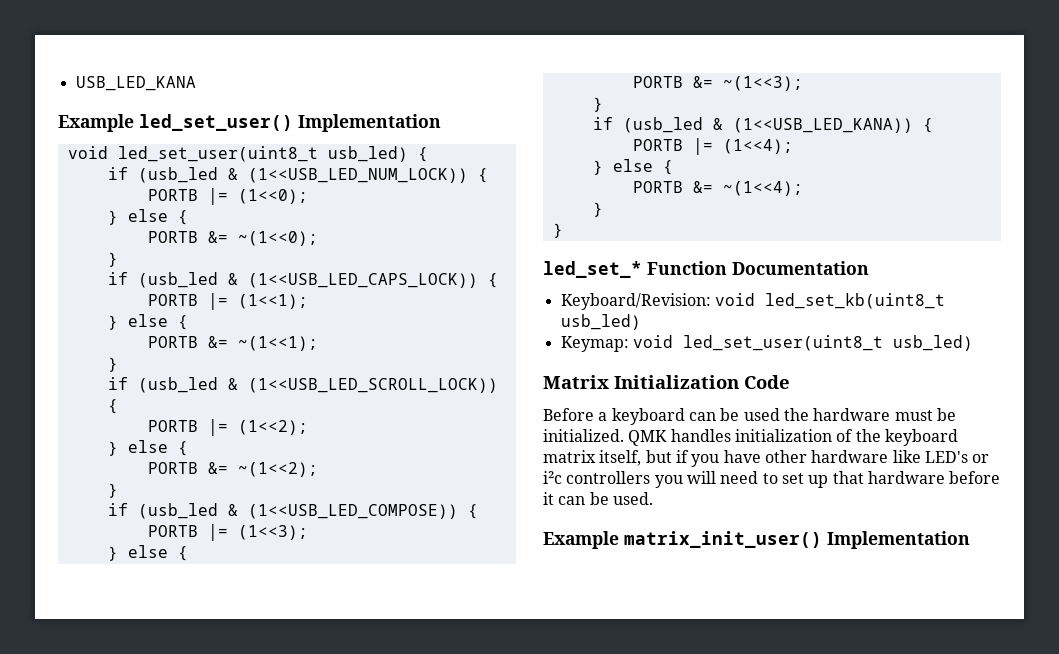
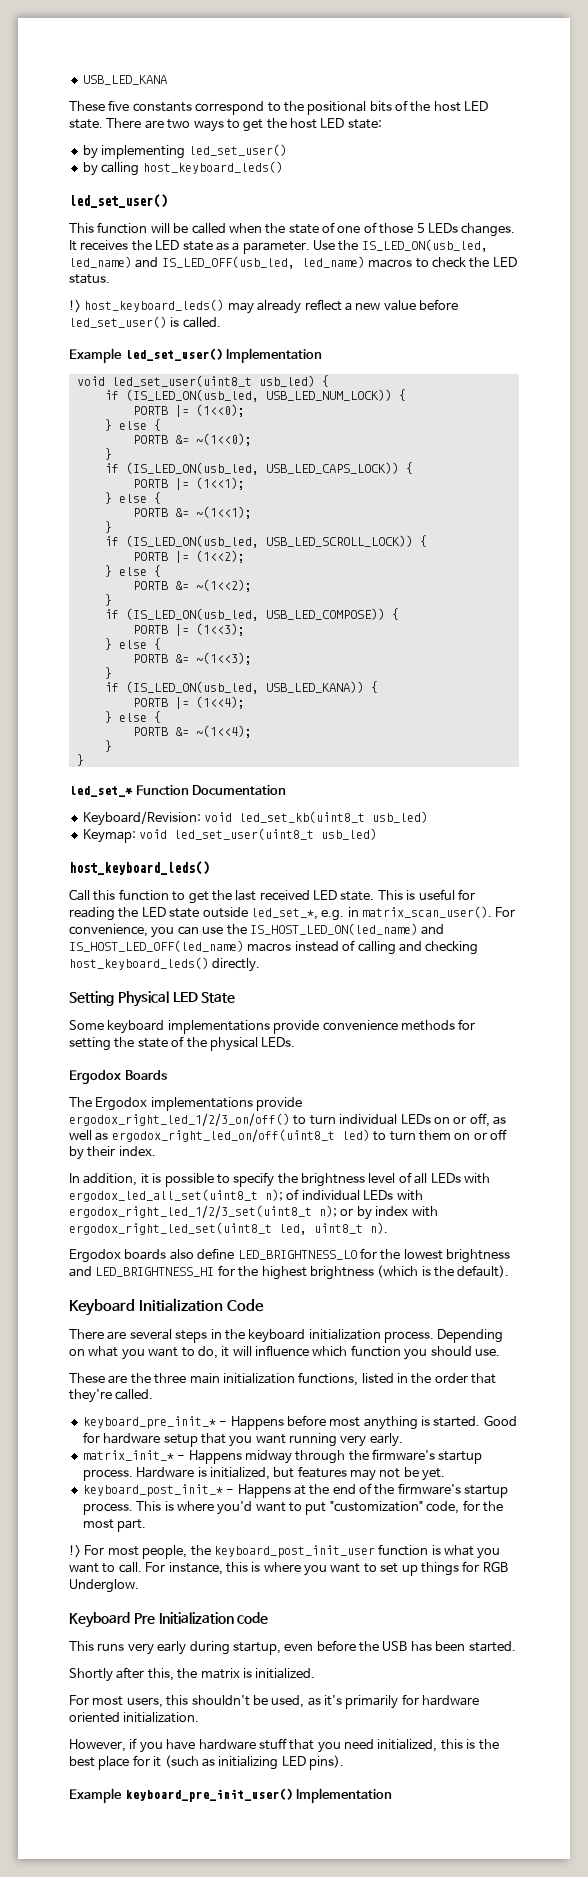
(196, 83) none -> [69,100,489,115] [69,118,382,132] [82,144,287,159] [82,161,283,176] [69,194,167,208] [69,222,516,237] [69,239,488,254] [69,256,517,269] [69,274,110,284] [69,299,458,314] [69,316,221,328] // These five constants correspond to the positional bits of the host LED state. There are two ways to get the host LED state: // by implementing led_set_user() // by calling host_keyboard_leds() // led_set_user() // This function will be called when the state of one of those 5 LEDs changes. It receives the LED state as a parameter. Use the IS_LED_ON(usb_led, led_name) and IS_LED_OFF(usb_led, led_name) macros to check the LED status. // !> host_keyboard_leds() may already reflect a new value before led_set_user() is called.
[137,167,468,183] (usb_led & (1<<USB_LED_NUM_LOCK)) -> [125,389,392,402] (IS_LED_ON(usb_led, USB_LED_NUM_LOCK))
[137,272,478,288] (usb_led & (1<<USB_LED_CAPS_LOCK)) -> [125,462,399,475] (IS_LED_ON(usb_led, USB_LED_CAPS_LOCK))
[137,377,498,393] (usb_led & (1<<USB_LED_SCROLL_LOCK)) -> [125,535,413,548] (IS_LED_ON(usb_led, USB_LED_SCROLL_LOCK))
[137,503,458,519] (usb_led & (1<<USB_LED_COMPOSE)) -> [125,608,385,621] (IS_LED_ON(usb_led, USB_LED_COMPOSE))
[622,117,913,133] (usb_led & (1<<USB_LED_KANA)) -> [125,681,364,694] (IS_LED_ON(usb_led, USB_LED_KANA))
[543,375,790,389] [543,408,956,425] [543,429,958,446] [543,450,990,467] [543,471,1001,488] [543,492,653,505] [543,531,822,549] Matrix Initialization Code // Before a keyboard can be used the hardware must be initialized. QMK handles initialization of the keyboard matrix itself, but if you have other hardware like LED's or i²c controllers you will need to set up that hardware before it can be used. // Example matrix_init_user() -> [69,861,209,875] [69,889,475,904] [69,906,516,921] [69,923,445,938] [69,940,479,955] [69,957,261,972] [69,991,236,1007] [69,1019,476,1034] [69,1036,296,1051] [69,1070,167,1084] [69,1097,303,1111] [69,1113,506,1127] [69,1129,507,1142] [69,1146,156,1160] [69,1172,490,1187] [69,1189,423,1202] [69,1205,438,1220] [69,1222,388,1235] [69,1248,510,1263] [69,1265,510,1280] [69,1298,264,1316] [69,1329,504,1343] [69,1345,500,1360] [69,1372,497,1386] [69,1389,154,1403] [82,1415,517,1430] [82,1432,403,1447] [82,1449,483,1464] [82,1466,446,1481] [82,1483,509,1498] [82,1500,503,1515] [82,1519,147,1532] [69,1544,501,1559] [69,1561,508,1576] [69,1579,139,1593] [69,1612,269,1628] [69,1640,516,1655] [69,1667,316,1682] [69,1694,480,1709] [69,1712,200,1723] [69,1738,499,1753] [69,1755,344,1770] [69,1788,293,1803] host_keyboard_leds() // Call this function to get the last received LED state. This is useful for reading the LED state outside led_set_*, e.g. in matrix_scan_user(). For convenience, you can use the IS_HOST_LED_ON(led_name) and IS_HOST_LED_OFF(led_name) macros instead of calling and checking host_keyboard_leds() directly. // Setting Physical LED State // Some keyboard implementations provide convenience methods for setting the state of the physical LEDs. // Ergodox Boards // The Ergodox implementations provide ergodox_right_led_1/2/3_on/off() to turn individual LEDs on or off, as well as ergodox_right_led_on/off(uint8_t led) to turn them on or off by their index. // In addition, it is possible to specify the brightness level of all LEDs with ergodox_led_all_set(uint8_t n); of individual LEDs with ergodox_right_led_1/2/3_set(uint8_t n); or by index with ergodox_right_led_set(uint8_t led, uint8_t n). // Ergodox boards also define LED_BRIGHTNESS_LO for the lowest brightness and LED_BRIGHTNESS_HI for the highest brightness (which is the default). // Keyboard Initialization Code // There are several steps in the keyboard initialization process. Depending on what you want to do, it will influence which function you should use. // These are the three main initialization functions, listed in the order that they're called. // keyboard_pre_init_* - Happens before most anything is started. Good for hardware setup that you want running very early. // matrix_init_* - Happens midway through the firmware's startup process. Hardware is initialized, but features may not be yet. // keyboard_post_init_* - Happens at the end of the firmware's startup process. This is where you'd want to put "customization" code, for the most part. // !> For most people, the keyboard_post_init_user function is what you want to call. For instance, this is where you want to set up things for RGB Underglow. // Keyboard Pre Initialization code // This runs very early during startup, even before the USB has been started. // Shortly after this, the matrix is initialized. // For most users, this shouldn't be used, as it's primarily for hardware oriented initialization. // However, if you have hardware stuff that you need initialized, this is the best place for it (such as initializing LED pins). // Example keyboard_pre_init_user()

